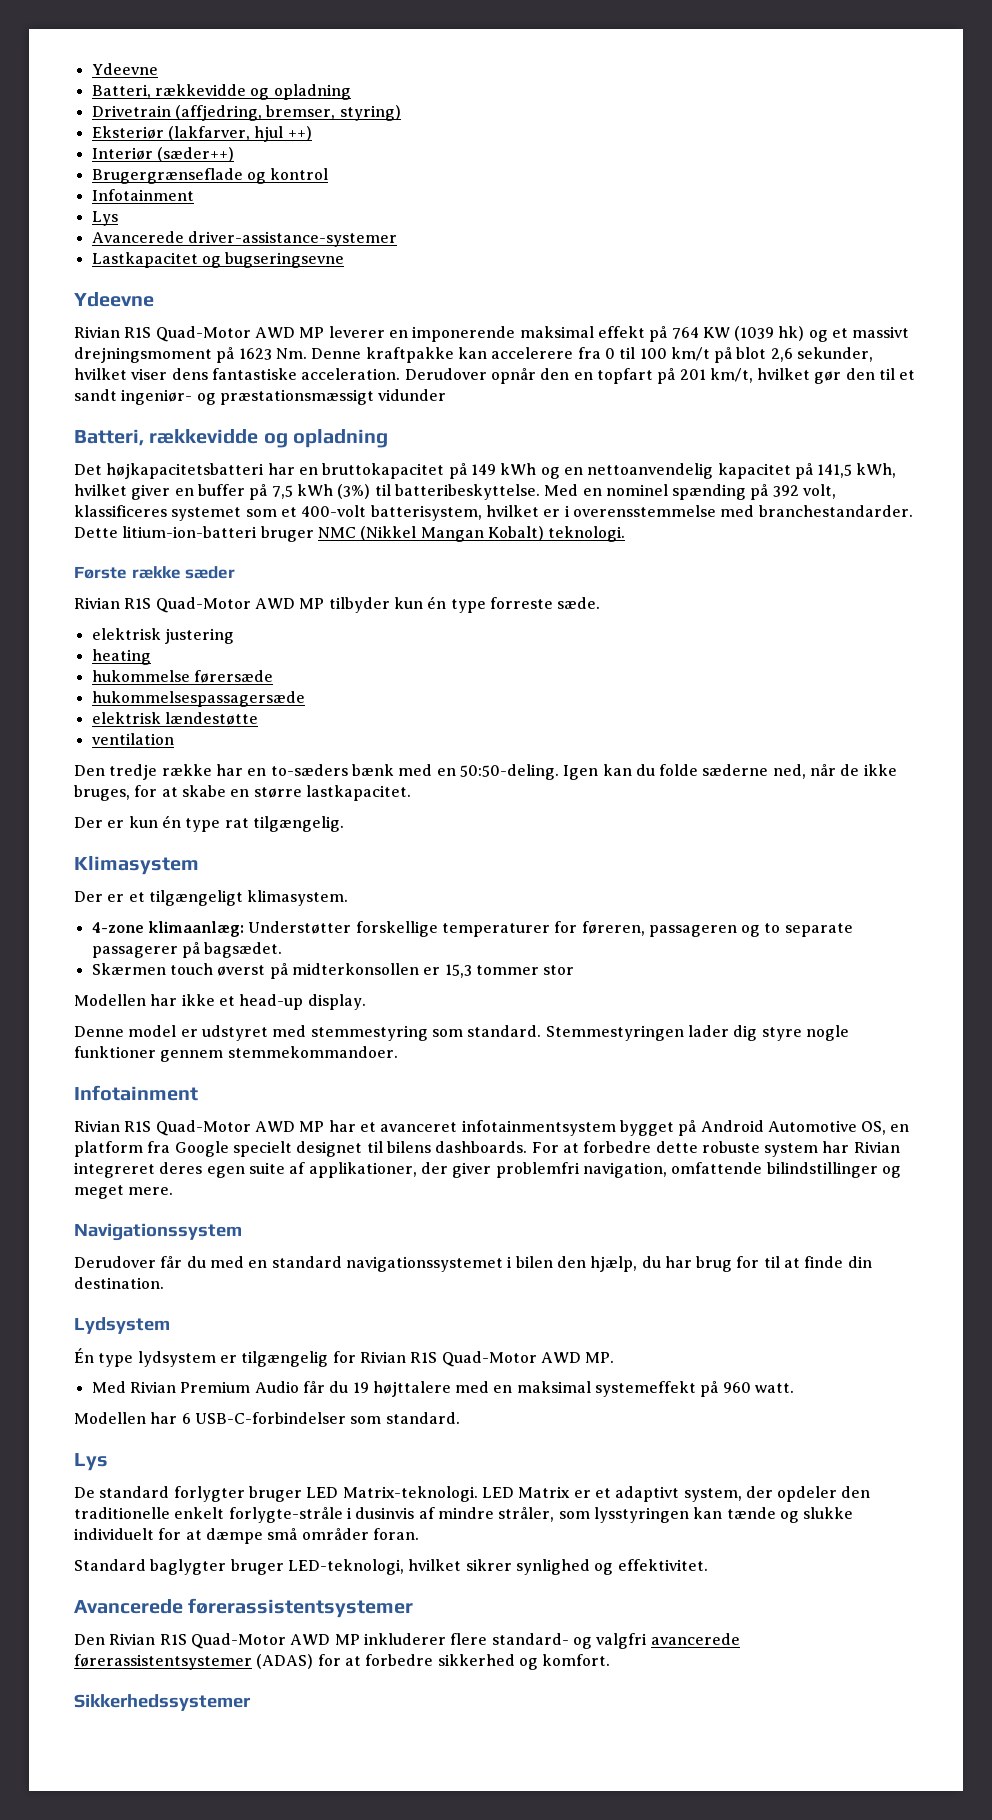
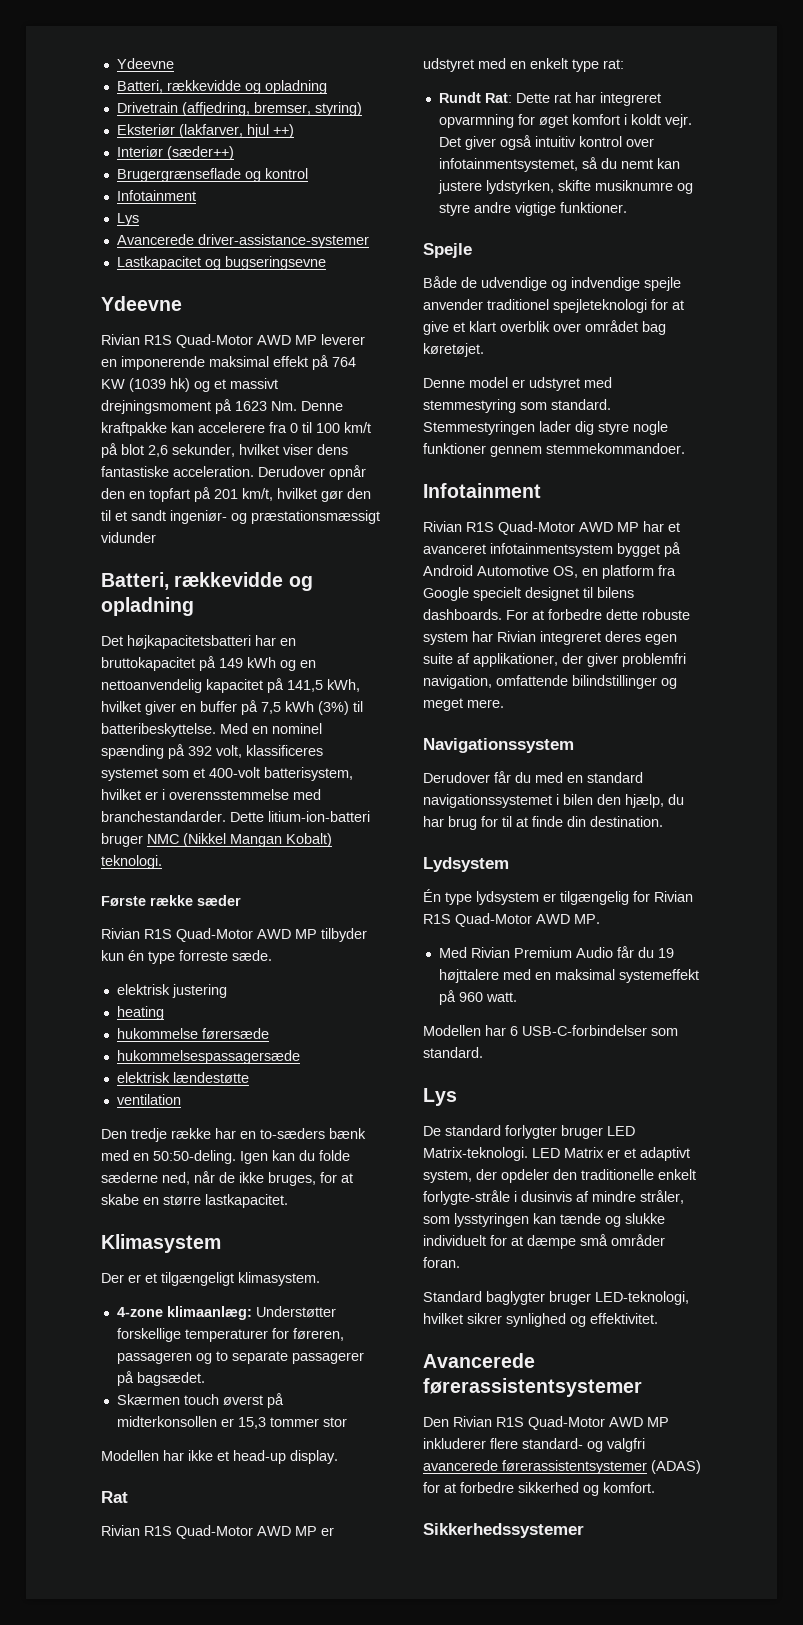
[74,815,344,832] // Der er kun én type rat tilgængelig. -> (288, 1201) none
(366, 1002) none -> [101,1491,128,1503] [101,1525,334,1539] [423,58,624,72] [438,92,661,106] [438,114,692,128] [438,135,654,150] [438,157,680,172] [437,180,693,194] [438,202,627,216] [423,243,472,258] [423,276,681,291] [423,299,684,313] [423,320,666,335] [423,343,484,357] // Rat // Rivian R1S Quad-Motor AWD MP er udstyret med en enkelt type rat: // Rundt Rat: Dette rat har integreret opvarmning for øget komfort i koldt vejr. Det giver også intuitiv kontrol over infotainmentsystemet, så du nemt kan justere lydstyrken, skifte musiknumre og styre andre vigtige funktioner. // Spejle // Både de udvendige og indvendige spejle anvender traditionel spejleteknologi for at give et klart overblik over området bag køretøjet.

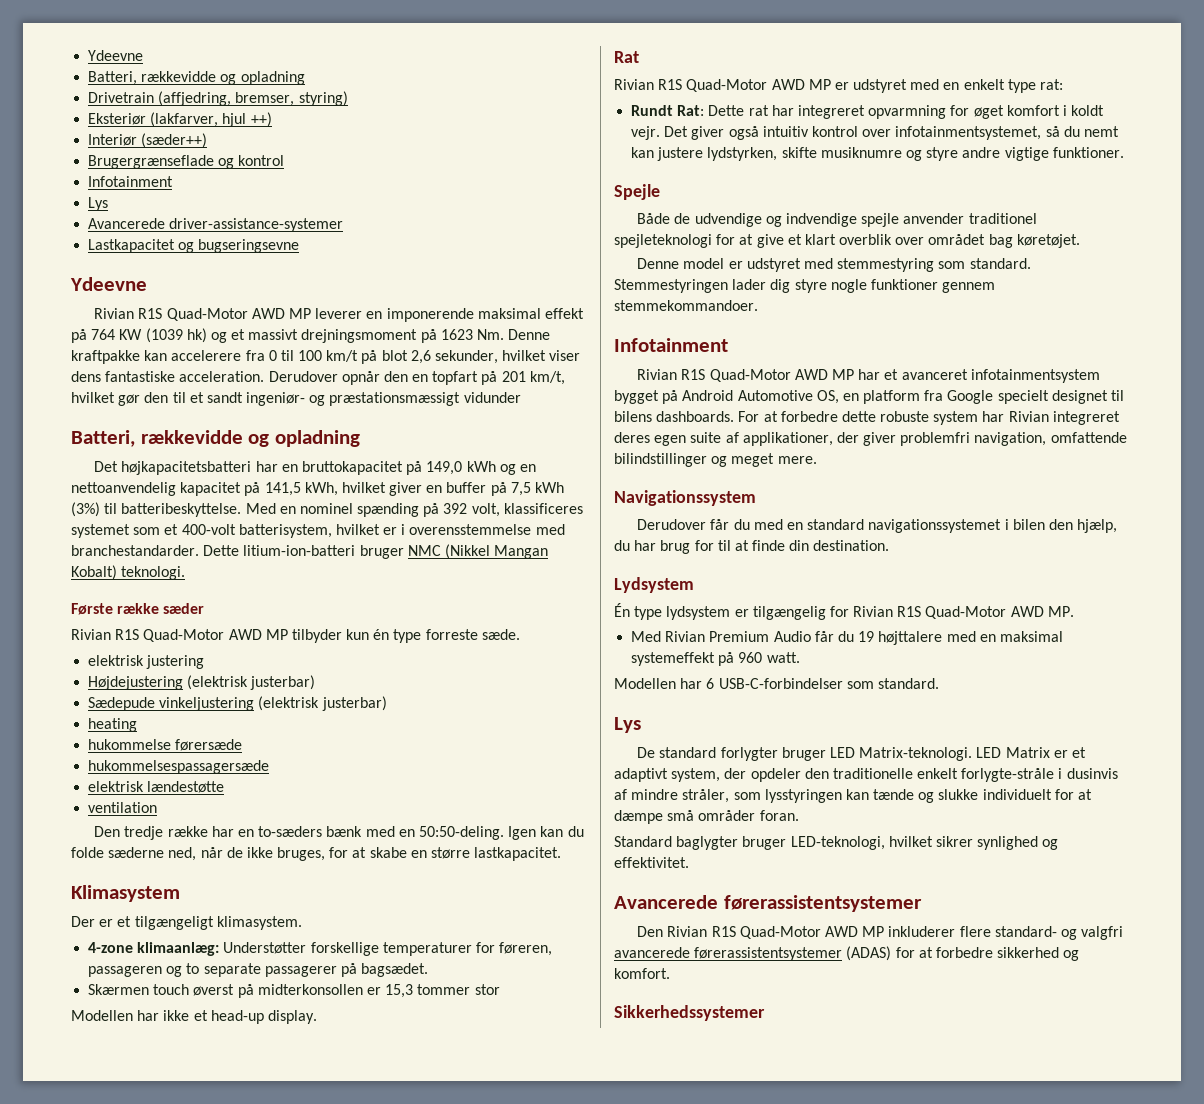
[219,658,243,668] 149 -> [426,461,463,475] 149,0
(227, 991) none -> [88,675,316,690] [88,696,387,711] // Højdejustering (elektrisk justerbar) // Sædepude vinkeljustering (elektrisk justerbar)

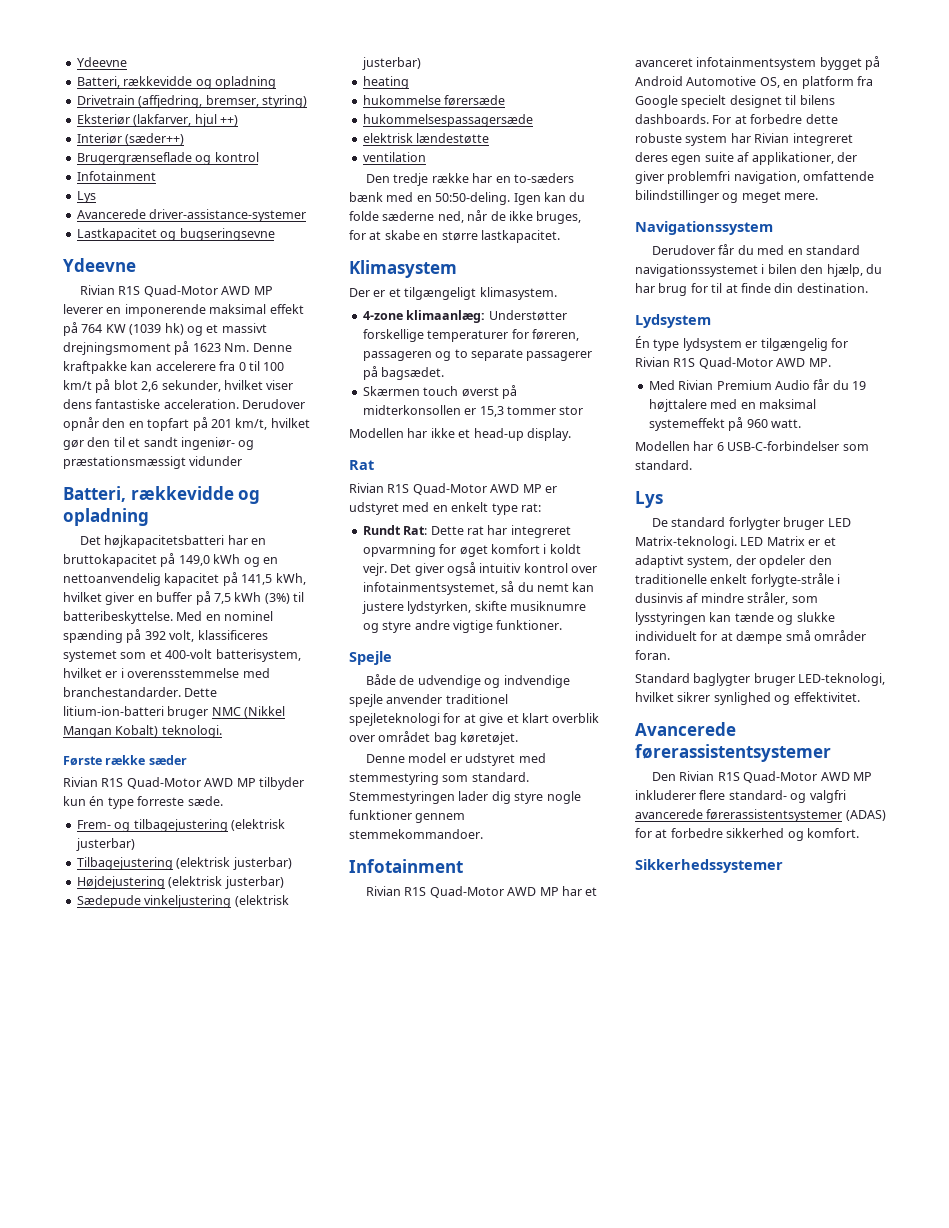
[88,655,205,669] elektrisk justering -> [76,819,285,832] [75,838,135,851] [76,857,292,870] Frem- og tilbagejustering (elektrisk justerbar) // Tilbagejustering (elektrisk justerbar)

